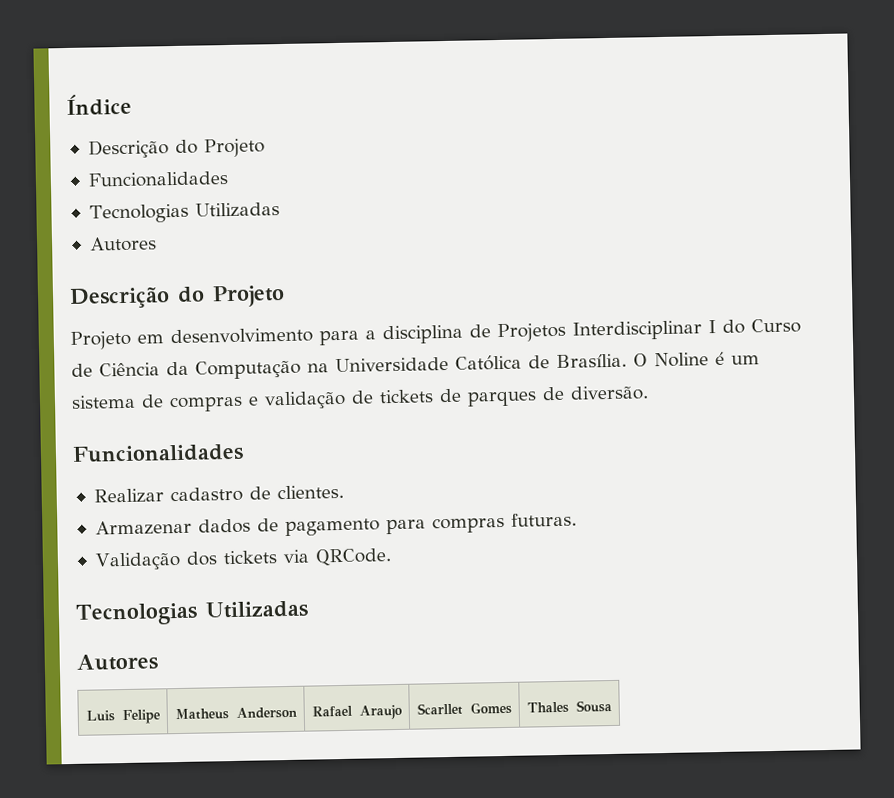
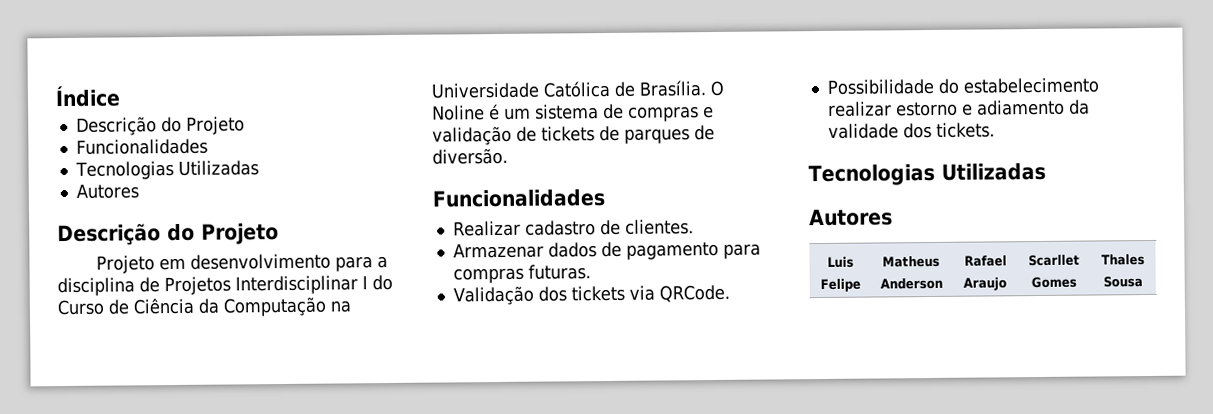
(392, 557) none -> [826,77,1099,95] [827,99,1090,117] [827,122,995,139] // Possibilidade do estabelecimento realizar estorno e adiamento da validade dos tickets.

